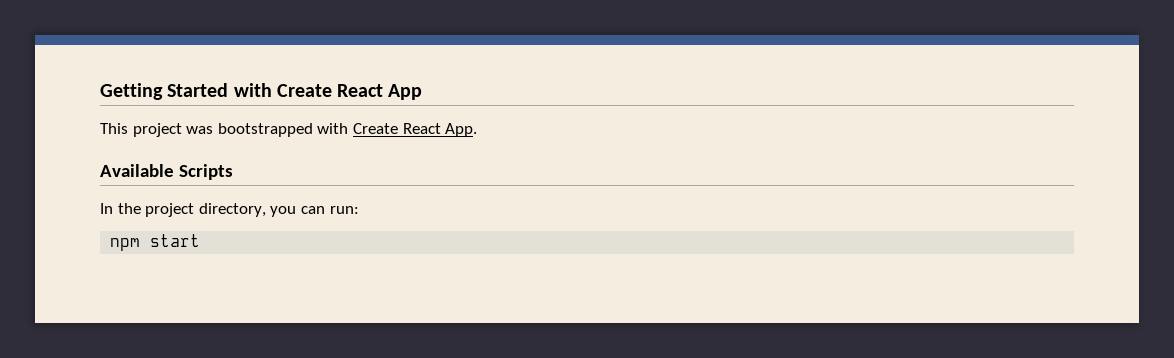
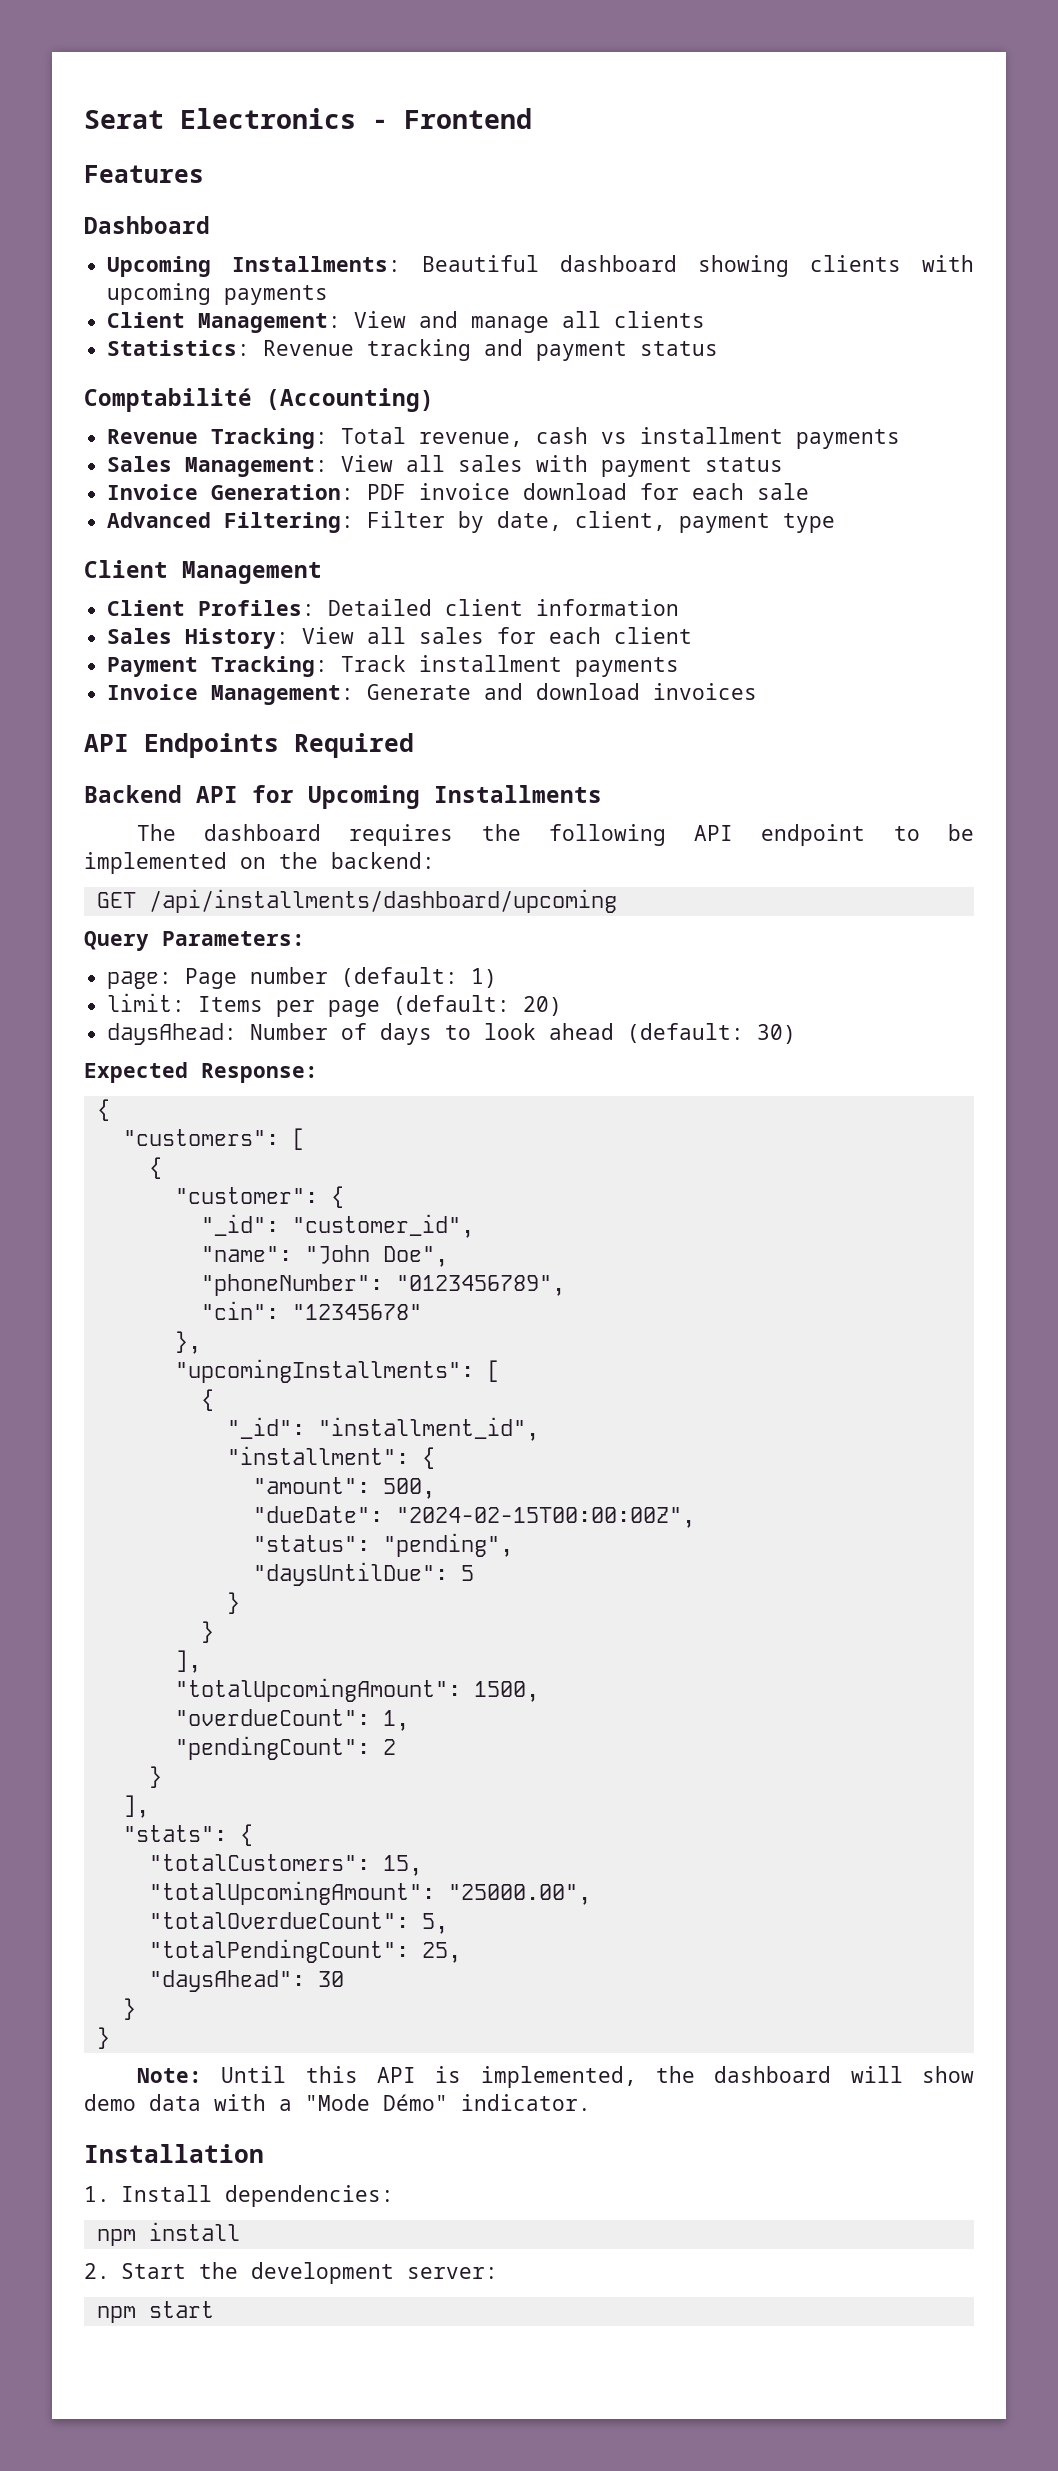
[100,83,423,100] [100,123,478,137] [100,164,233,180] [100,203,359,217] Getting Started with Create React App // This project was bootstrapped with Create React App. // Available Scripts // In the project directory, you can run: -> [84,108,532,129] [84,165,204,183] [84,216,210,234] [107,255,974,277] [107,283,329,305] [107,311,706,333] [107,339,719,361] [84,388,434,412] [107,427,901,449] [107,455,784,477] [107,483,810,500] [107,511,836,533] [84,560,322,584] [107,599,680,616] [107,627,693,649] [107,655,680,677] [107,683,758,705] [84,733,414,758] [84,785,602,809] [136,824,975,846] [84,852,435,874] [96,889,617,913] [84,931,305,951] [107,967,498,989] [107,993,563,1017] [107,1023,797,1045] [84,1062,318,1083] [96,1099,110,1121] [122,1128,305,1150] [148,1157,162,1179] [174,1186,344,1208] [200,1214,474,1238] [200,1245,448,1267] [200,1274,565,1296] [200,1301,422,1320] [174,1331,201,1354] [174,1359,500,1383] [200,1389,214,1411] [226,1417,539,1441] [226,1446,435,1469] [252,1477,435,1499] [252,1506,695,1528] [252,1533,513,1557] [252,1562,474,1586] [226,1592,240,1614] [200,1621,214,1643] [174,1650,201,1673] [174,1678,539,1702] [174,1709,409,1731] [174,1736,396,1760] [148,1766,162,1788] [122,1795,149,1818] [122,1824,253,1846] [148,1854,422,1876] [148,1881,591,1905] [148,1912,448,1934] [148,1939,461,1963] [148,1970,344,1992] [122,1998,136,2020] [96,2027,110,2049] [136,2066,974,2088] [84,2094,591,2111] [84,2144,264,2163] [84,2185,394,2207] [96,2222,240,2246] [84,2262,498,2284] Serat Electronics - Frontend // Features // Dashboard // Upcoming Installments: Beautiful dashboard showing clients with upcoming payments // Client Management: View and manage all clients // Statistics: Revenue tracking and payment status // Comptabilité (Accounting) // Revenue Tracking: Total revenue, cash vs installment payments // Sales Management: View all sales with payment status // Invoice Generation: PDF invoice download for each sale // Advanced Filtering: Filter by date, client, payment type // Client Management // Client Profiles: Detailed client information // Sales History: View all sales for each client // Payment Tracking: Track installment payments // Invoice Management: Generate and download invoices // API Endpoints Required // Backend API for Upcoming Installments // The dashboard requires the following API endpoint to be implemented on the backend: // GET /api/installments/dashboard/upcoming // Query Parameters: // page: Page number (default: 1) // limit: Items per page (default: 20) // daysAhead: Number of days to look ahead (default: 30) // Expected Response: // { // "customers": [ // { // "customer": { // "_id": "customer_id", // "name": "John Doe", // "phoneNumber": "0123456789", // "cin": "12345678" // }, // "upcomingInstallments": [ // { // "_id": "installment_id", // "installment": { // "amount": 500, // "dueDate": "2024-02-15T00:00:00Z", // "status": "pending", // "daysUntilDue": 5 // } // } // ], // "totalUpcomingAmount": 1500, // "overdueCount": 1, // "pendingCount": 2 // } // ], // "stats": { // "totalCustomers": 15, // "totalUpcomingAmount": "25000.00", // "totalOverdueCount": 5, // "totalPendingCount": 25, // "daysAhead": 30 // } // } // Note: Until this API is implemented, the dashboard will show demo data with a "Mode Démo" indicator. // Installation // 1. Install dependencies: // npm install // 2. Start the development server:

